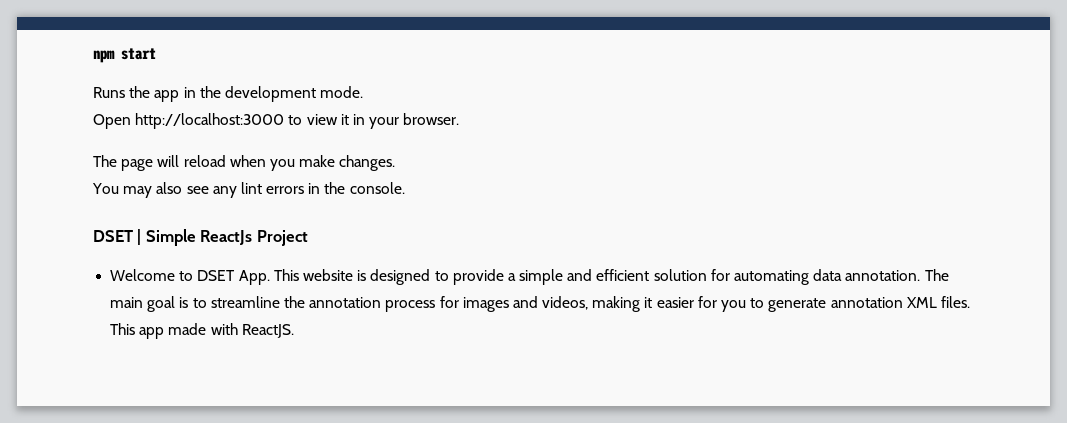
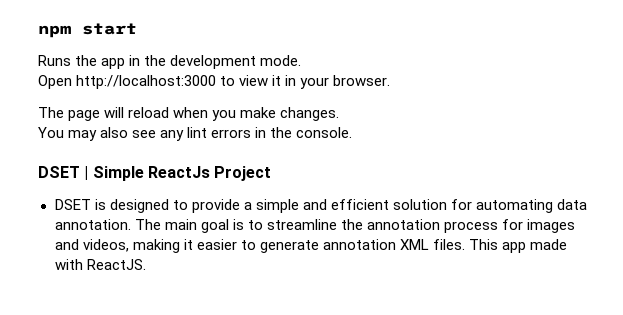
[110,269,353,285] Welcome to DSET App. This website -> [54,199,91,210] DSET
[697,296,747,312] for you -> (237, 244) none

